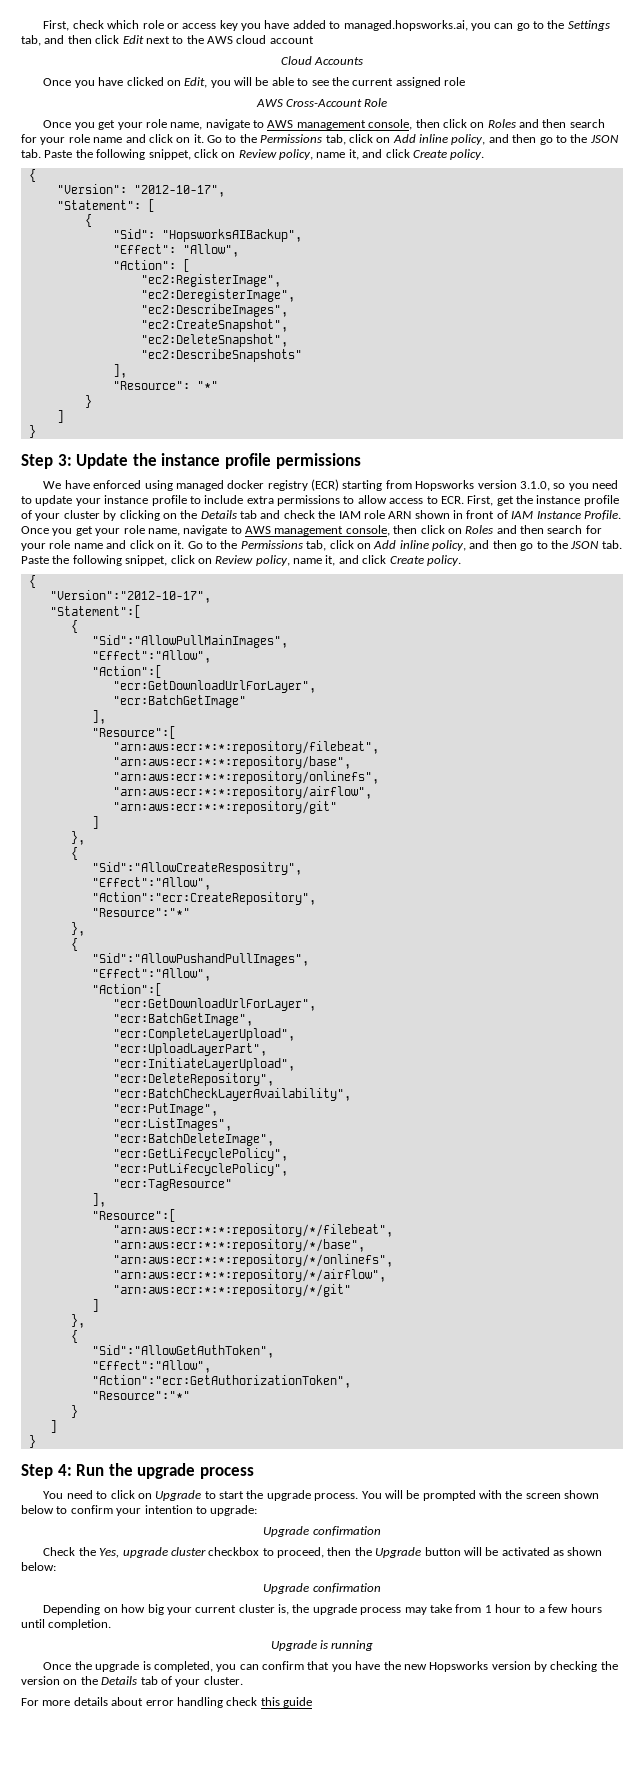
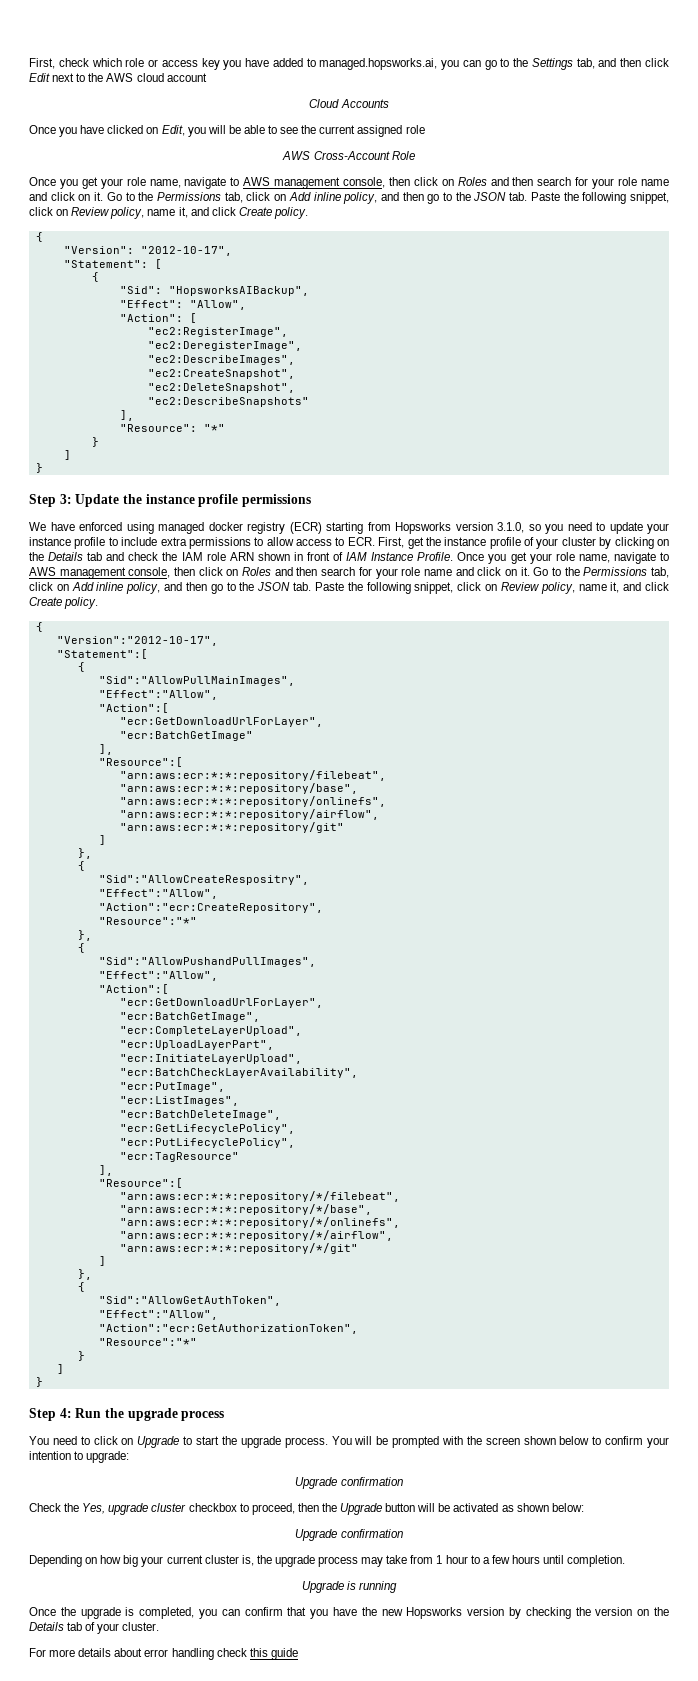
[112,1073,274,1086] // "ecr:DeleteRepository", -> (302, 1059) none

